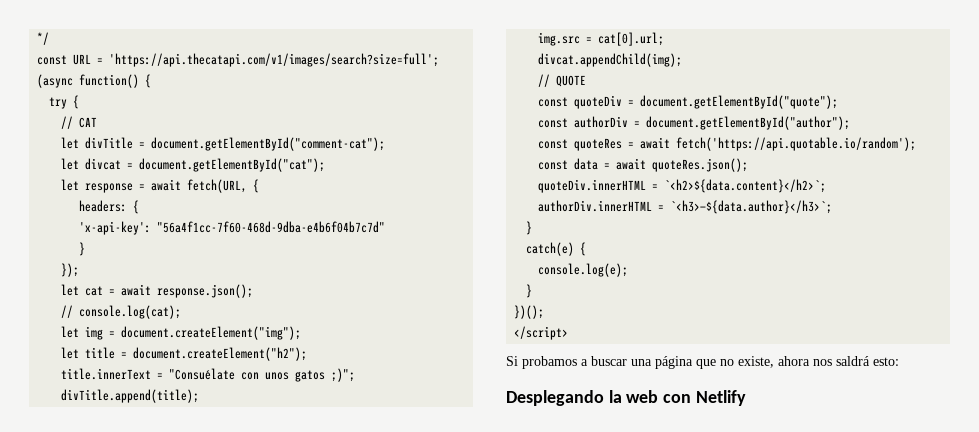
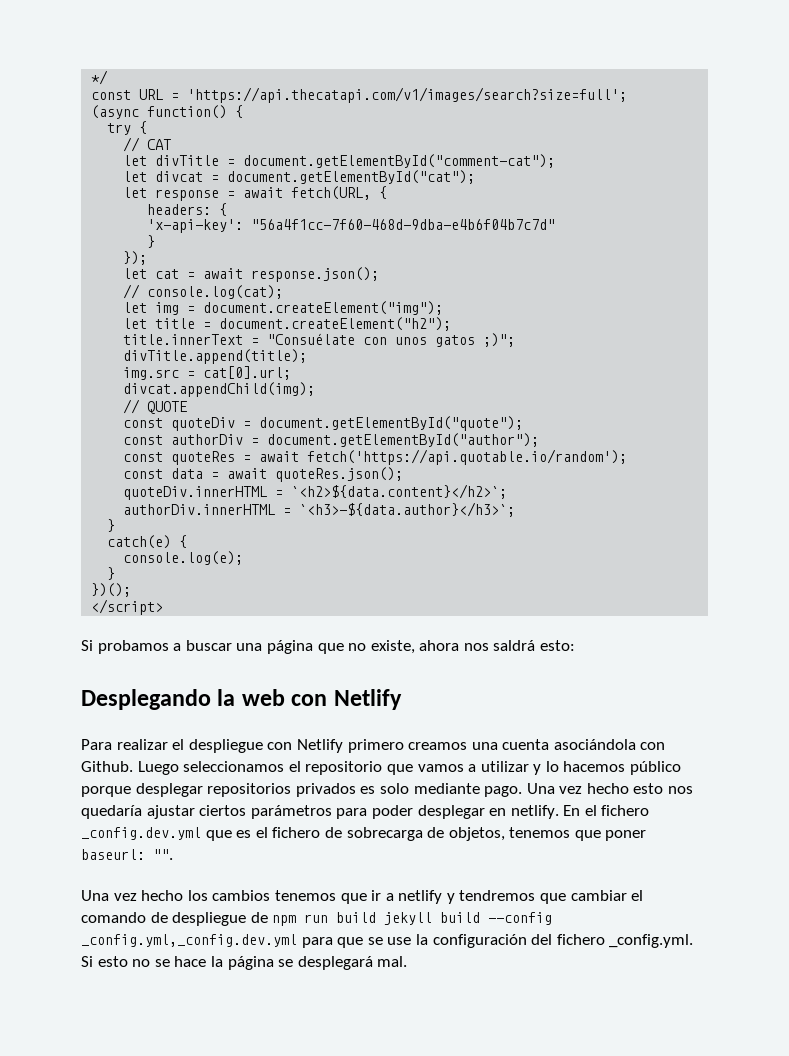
(746, 398) none -> [81,739,666,753] [81,761,682,775] [81,783,694,797] [81,805,650,819] [81,827,647,841] [81,849,173,860] [81,890,644,904] [81,912,553,926] [81,934,694,948] [81,956,408,970] // Para realizar el despliegue con Netlify primero creamos una cuenta asociándola con Github. Luego seleccionamos el repositorio que vamos a utilizar y lo hacemos público porque desplegar repositorios privados es solo mediante pago. Una vez hecho esto nos quedaría ajustar ciertos parámetros para poder desplegar en netlify. En el fichero _config.dev.yml que es el fichero de sobrecarga de objetos, tenemos que poner baseurl: "". // Una vez hecho los cambios tenemos que ir a netlify y tendremos que cambiar el comando de despliegue de npm run build jekyll build --config _config.yml,_config.dev.yml para que se use la configuración del fichero _config.yml. Si esto no se hace la página se desplegará mal.

